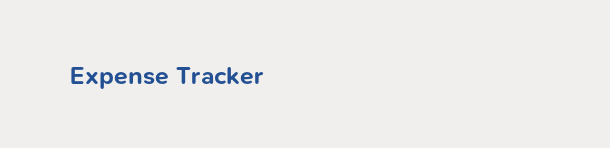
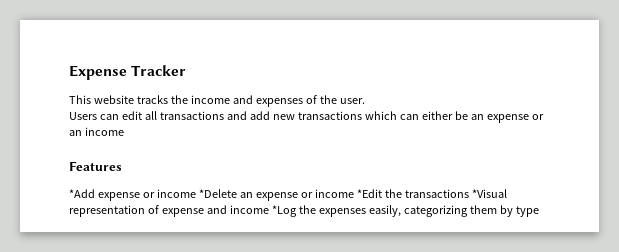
(264, 76) none -> [69,95,365,107] [69,111,544,123] [69,127,124,136] [69,161,122,171] [69,189,507,201] [69,205,539,217] // This website tracks the income and expenses of the user. // Users can edit all transactions and add new transactions which can either be an expense or an income // Features // *Add expense or income *Delete an expense or income *Edit the transactions *Visual representation of expense and income *Log the expenses easily, categorizing them by type

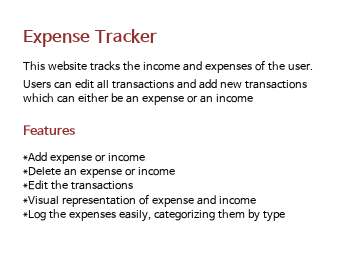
(196, 193) none -> (145, 157) //
(354, 193) none -> (175, 171) //
(469, 193) none -> (133, 185) //
(269, 209) none -> (256, 200) //

